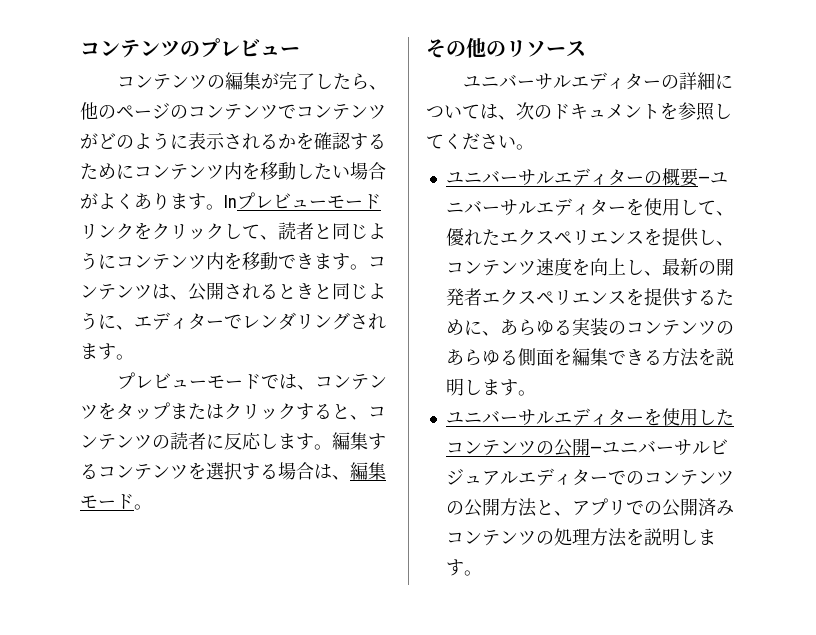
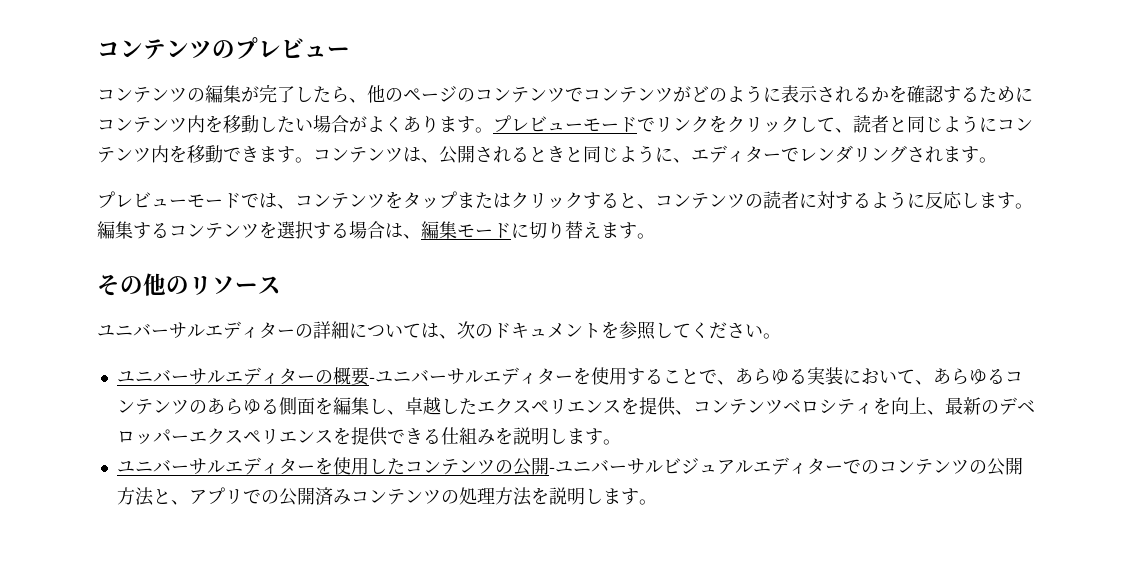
[224,192,381,210] Inプレビューモード -> [493,115,655,133] プレビューモードで
(224, 441) none -> [817,191,925,209] 対するように
(134, 502) none -> [511,221,637,239] に切り替えます
[697,172,728,184] [445,198,734,216] [445,228,734,247] [445,258,734,276] [445,288,734,307] [445,318,626,336] —ユニバーサルエディターを使用して、優れたエクスペリエンスを提供し、コンテンツ速度を向上し、最新の開発者エクスペリエンスを提供するために、あらゆる実装の -> [368,367,1005,385] -ユニバーサルエディターを使用することで、あらゆる実装において、あらゆる
[607,348,699,367] できる方法 -> [368,397,1035,416] [116,427,495,446] し、卓越したエクスペリエンスを提供、コンテンツベロシティを向上、最新のデベロッパーエクスペリエンスを提供できる仕組み
[589,446,602,454] — -> [548,467,555,473] -

